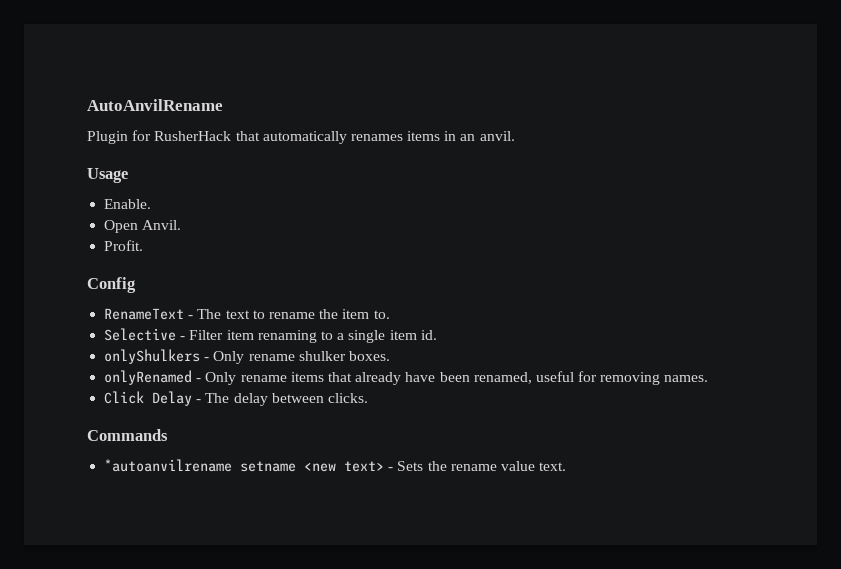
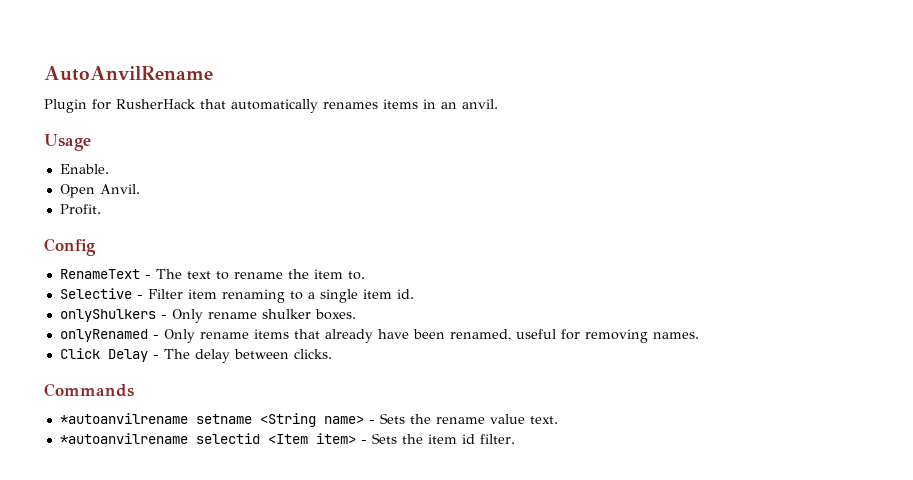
[304,461,385,472] <new text> -> [259,413,364,427] <String name>
(567, 466) none -> [59,433,515,444] // *autoanvilrename selectid <Item item> - Sets the item id filter.

